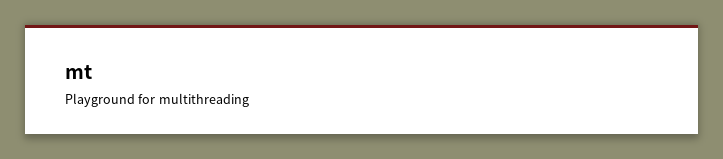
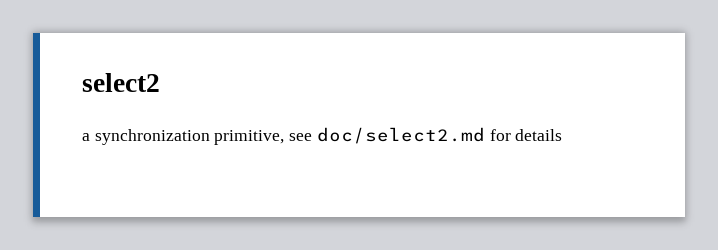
[65,65,92,79] [65,93,249,107] mt // Playground for multithreading -> [82,73,160,92] [82,127,563,145] select2 // a synchronization primitive, see doc/select2.md for details

